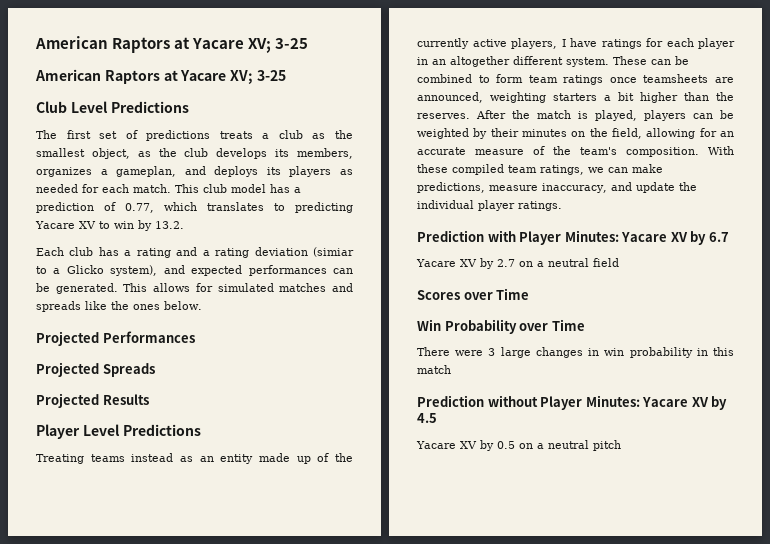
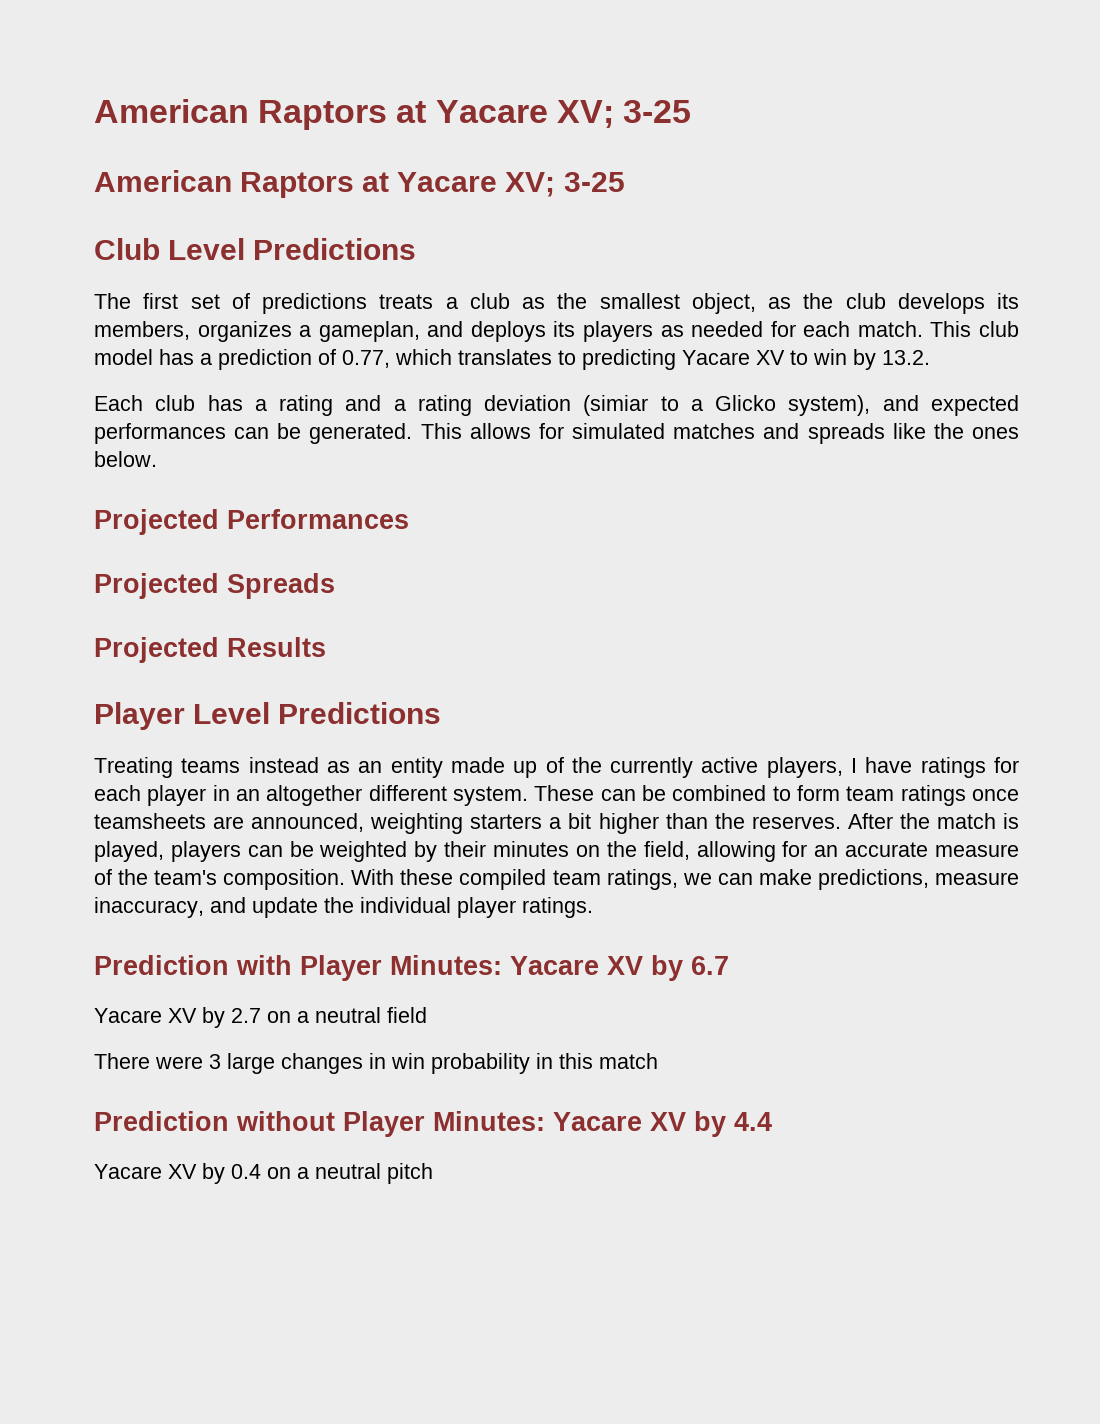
[417,288,530,300] [417,319,585,334] // Scores over Time // Win Probability over Time -> (427, 1015) none
[417,413,437,423] [416,440,515,451] 4.5 // Yacare XV by 0.5 -> [734,1112,772,1131] [94,1163,261,1184] 4.4 // Yacare XV by 0.4

